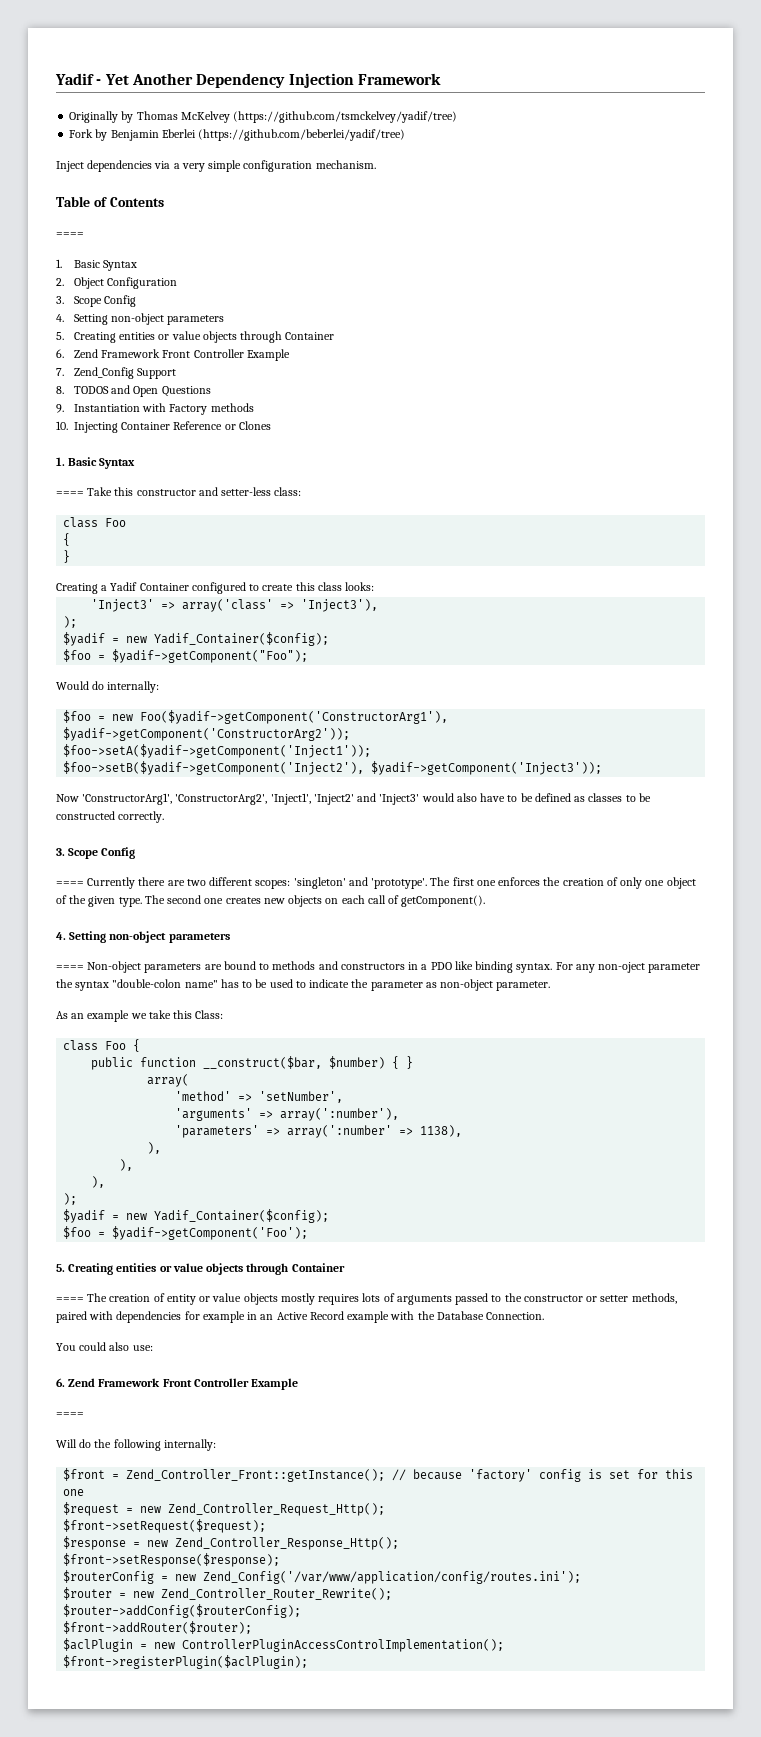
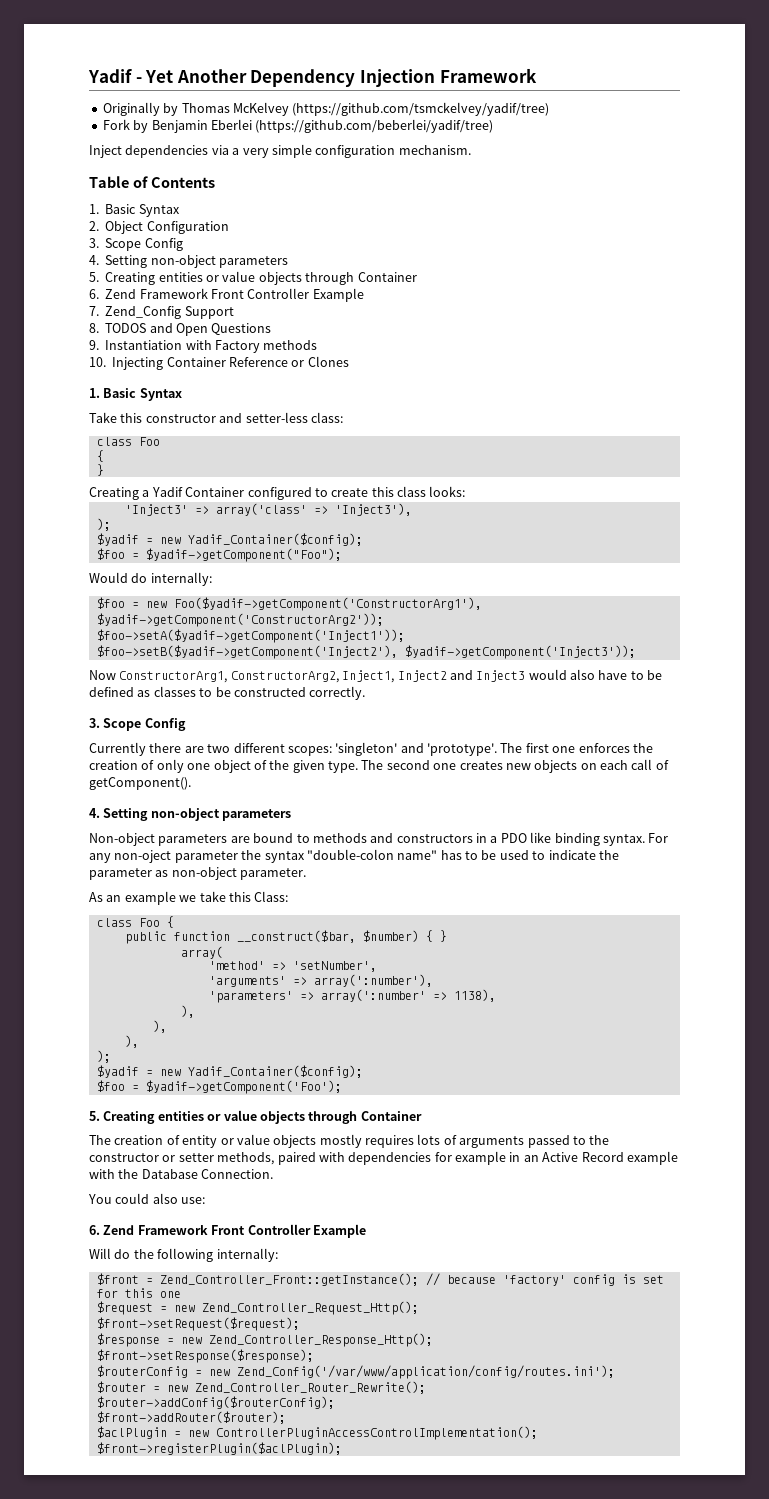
[56,232,84,237] // ==== -> (215, 182) none
[56,491,84,496] ==== -> (182, 394) none
[82,793,420,805] 'ConstructorArg1', 'ConstructorArg2', 'Inject1', 'Inject2' and 'Inject3' -> [119,670,526,683] ConstructorArg1, ConstructorArg2, Inject1, Inject2 and Inject3
[56,881,84,886] ==== -> (186, 724) none
[56,965,84,970] ==== -> (292, 815) none
[56,1297,84,1302] ==== -> (422, 1116) none
[56,1412,84,1417] // ==== -> (366, 1231) none

